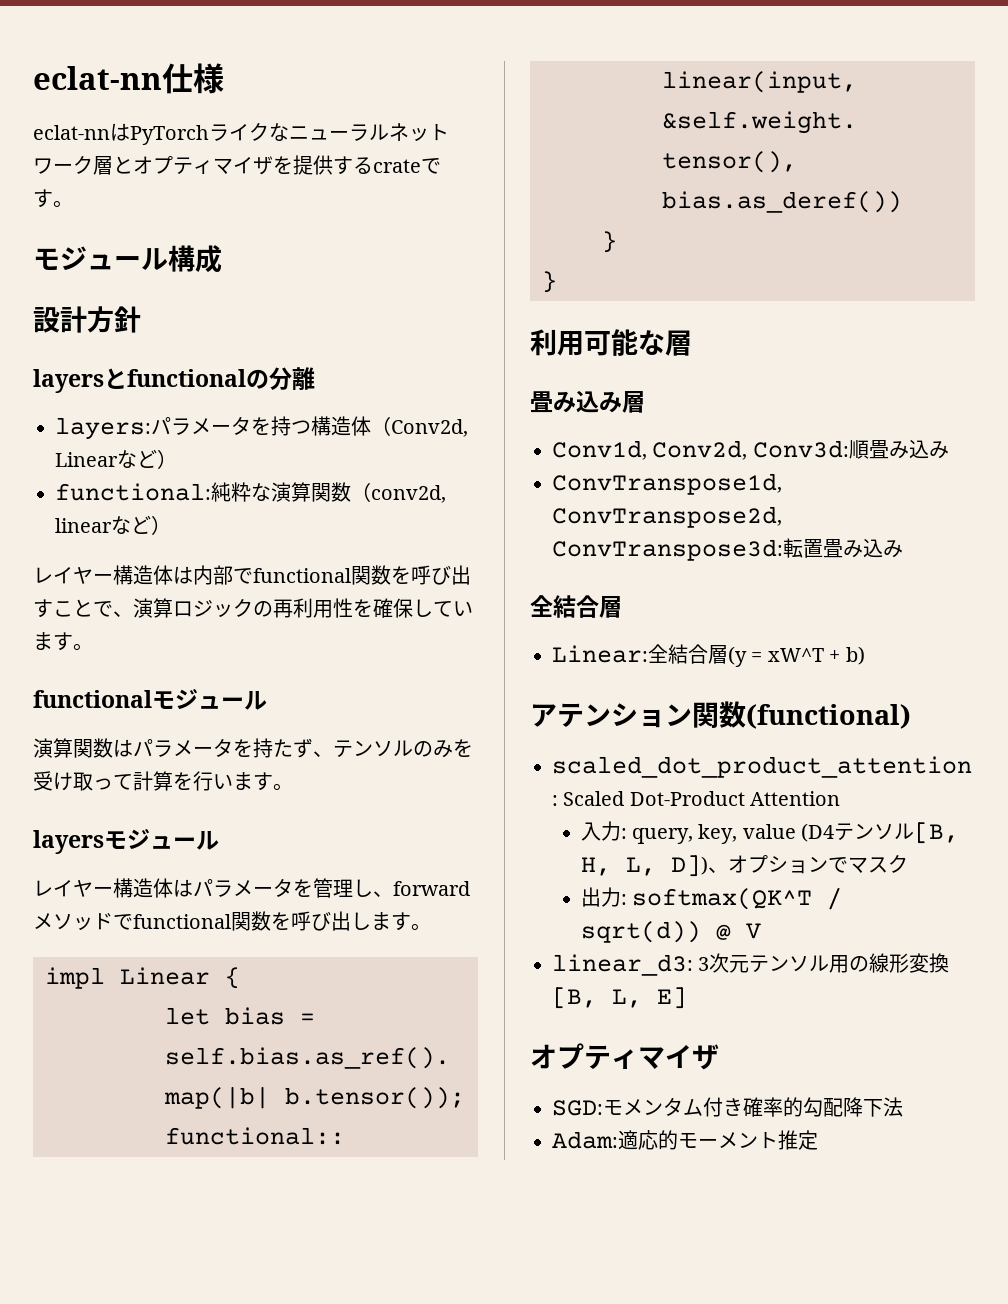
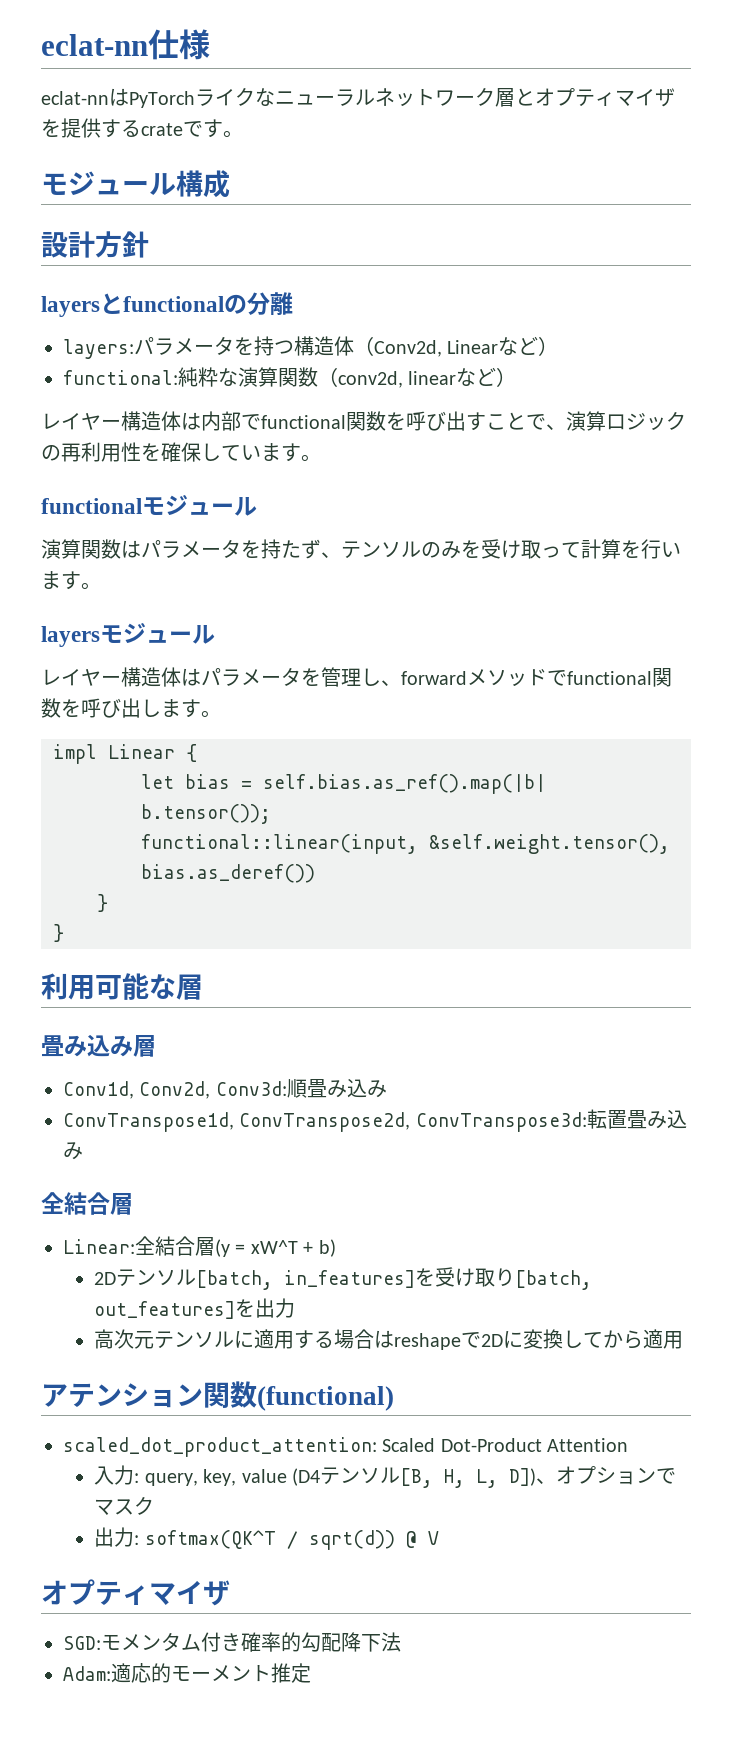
(865, 655) none -> [94,1267,593,1290] [94,1298,296,1319] [94,1329,684,1350] // 2Dテンソル[batch, in_features]を受け取り[batch, out_features]を出力 // 高次元テンソルに適用する場合はreshapeで2Dに変換してから適用
[552,953,950,976] [552,987,687,1009] // linear_d3: 3次元テンソル用の線形変換[B, L, E] -> (439, 1538) none

